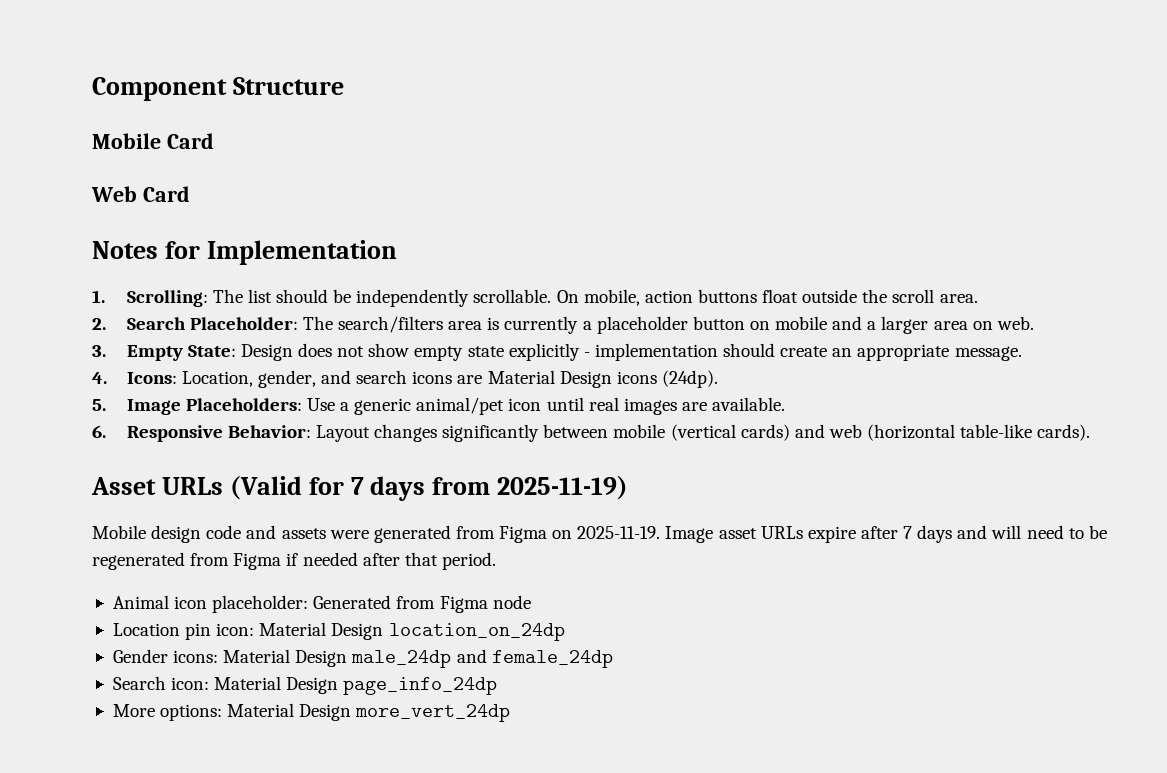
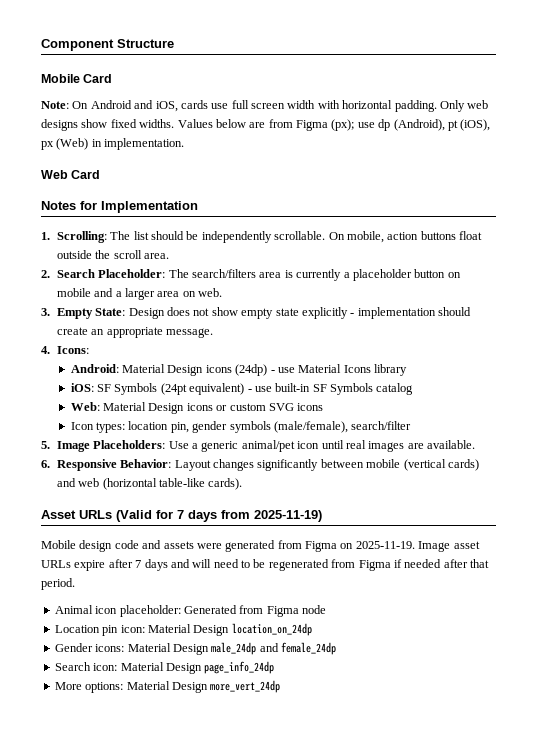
(214, 141) none -> [41,100,489,112] [41,119,491,131] [41,138,185,150] // Note: On Android and iOS, cards use full screen width with horizontal padding. Only web designs show fixed widths. Values below are from Figma (px); use dp (Android), pt (iOS), px (Web) in implementation.
[181,370,718,388] Location, gender, and search icons are Material Design icons (24dp). -> [70,364,408,376] [70,383,414,395] [70,402,324,414] [70,421,412,433] // Android: Material Design icons (24dp) - use Material Icons library // iOS: SF Symbols (24pt equivalent) - use built-in SF Symbols catalog // Web: Material Design icons or custom SVG icons // Icon types: location pin, gender symbols (male/female), search/filter

